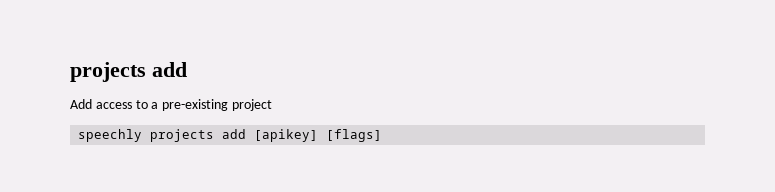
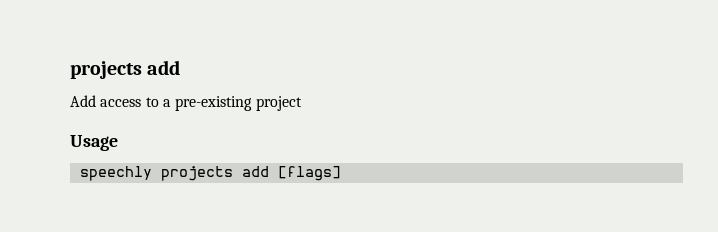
(272, 105) none -> [70,135,118,151] // Usage
[254,129,319,142] [apikey] -> (269, 171) none

